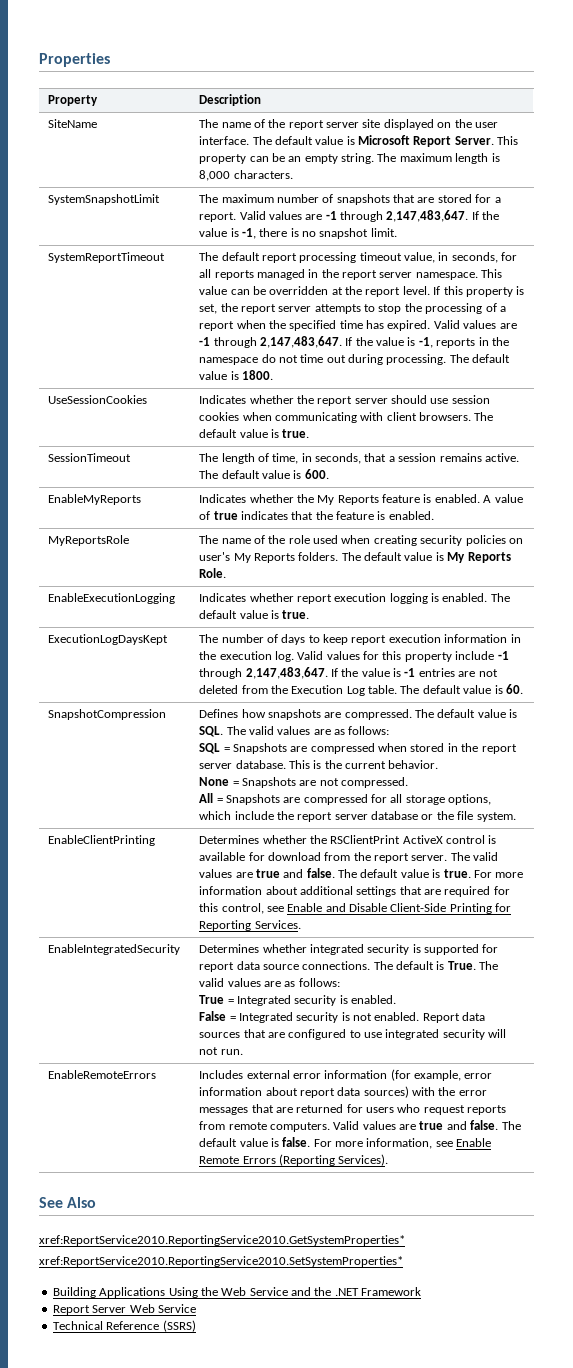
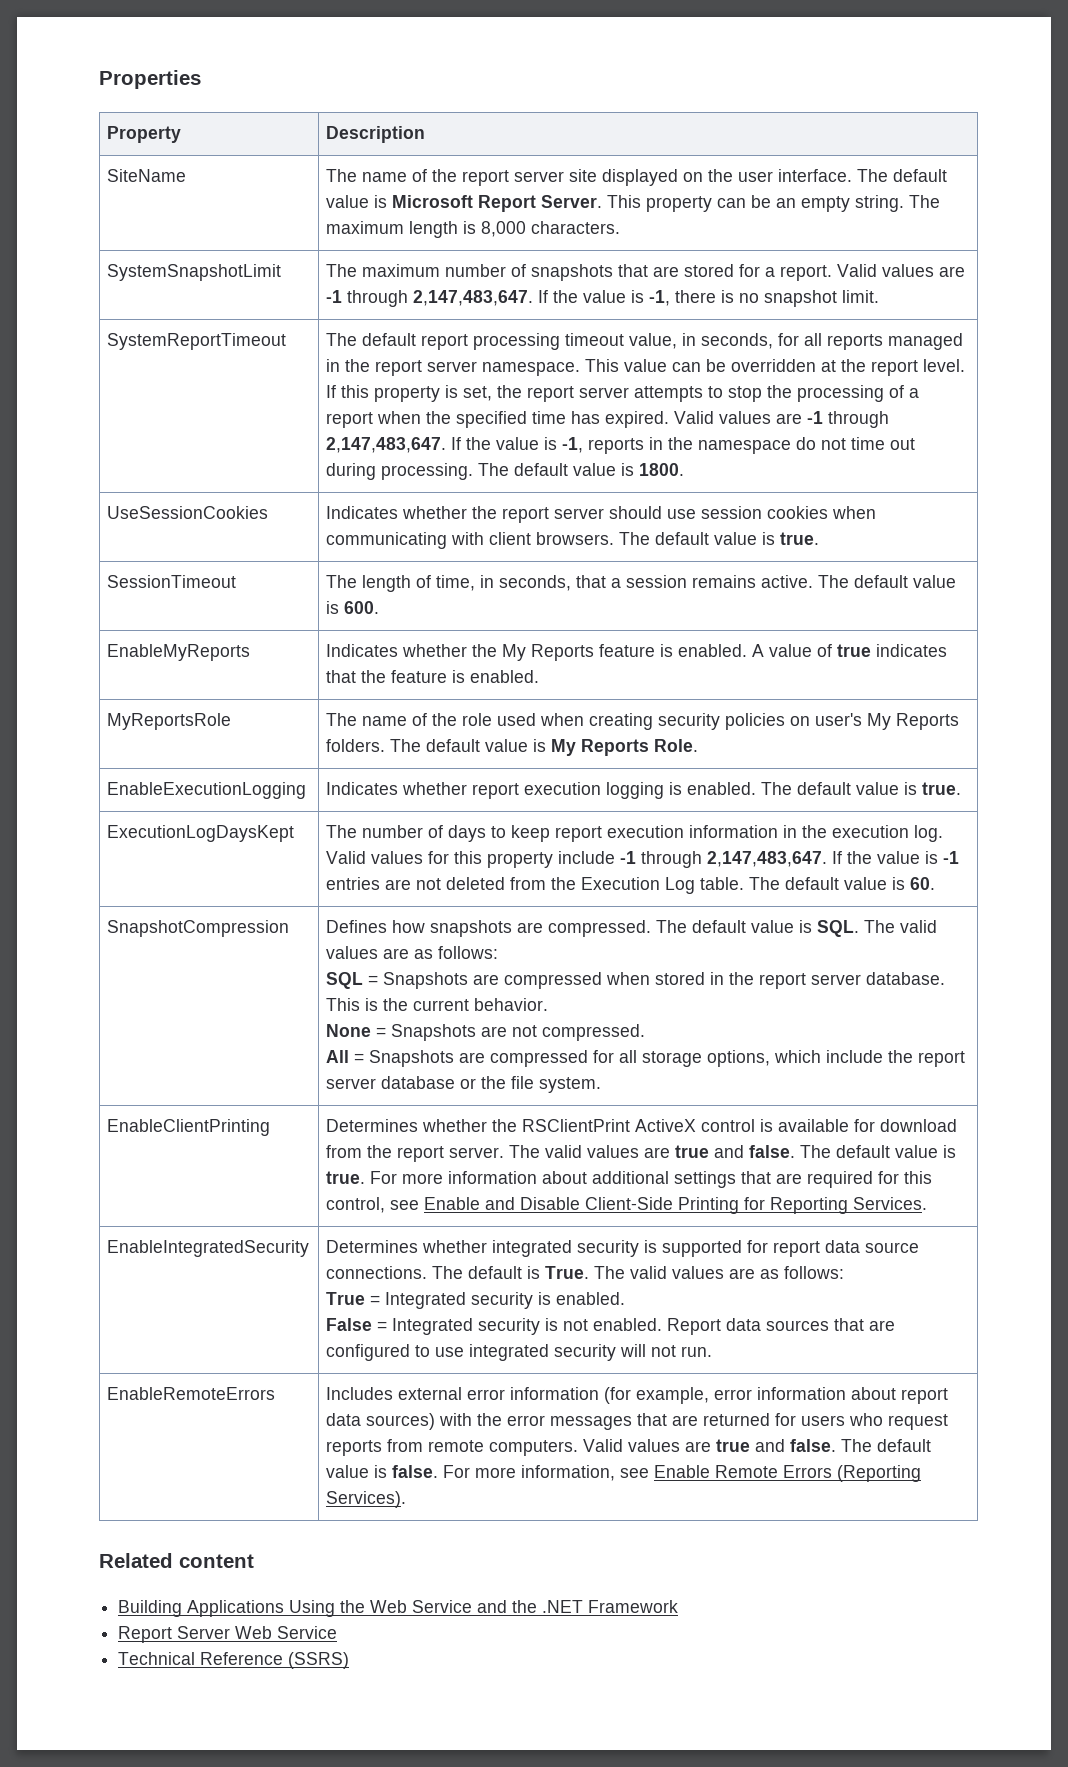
[39,1197,97,1208] [39,1235,405,1246] [39,1256,403,1267] See Also // xref:ReportService2010.ReportingService2010.GetSystemProperties* // xref:ReportService2010.ReportingService2010.SetSystemProperties* -> [99,1553,254,1568] Related content

